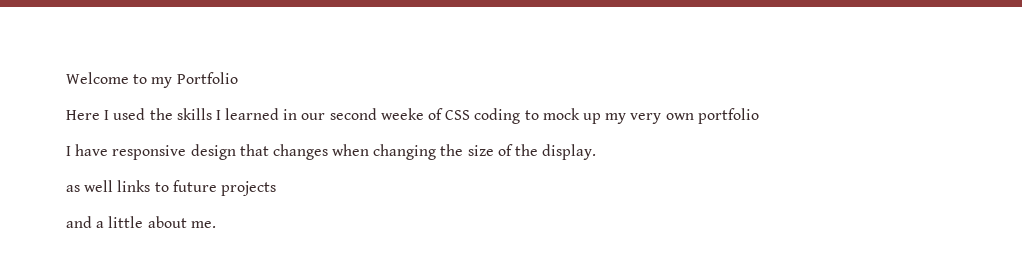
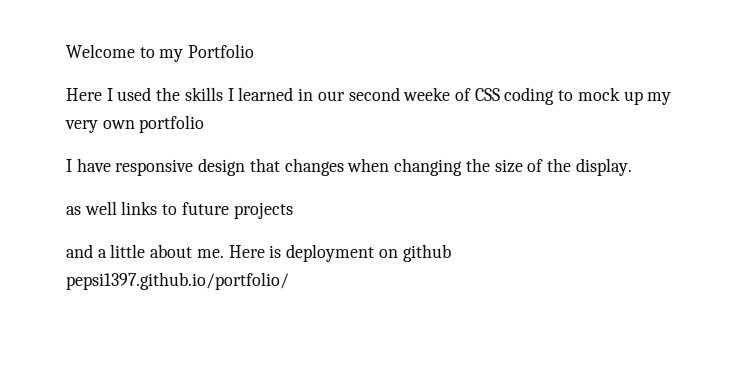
(216, 224) none -> [228,244,451,262] [66,272,289,290] Here is deployment on github pepsi1397.github.io/portfolio/

